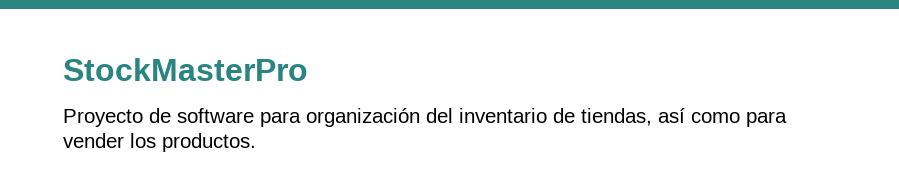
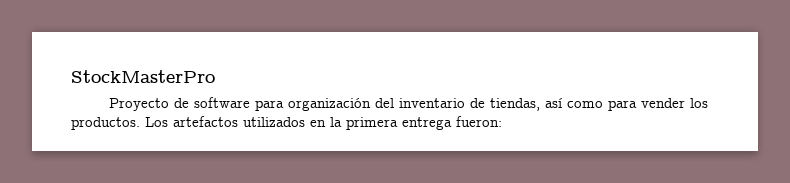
(256, 142) none -> [145,116,502,130] Los artefactos utilizados en la primera entrega fueron:

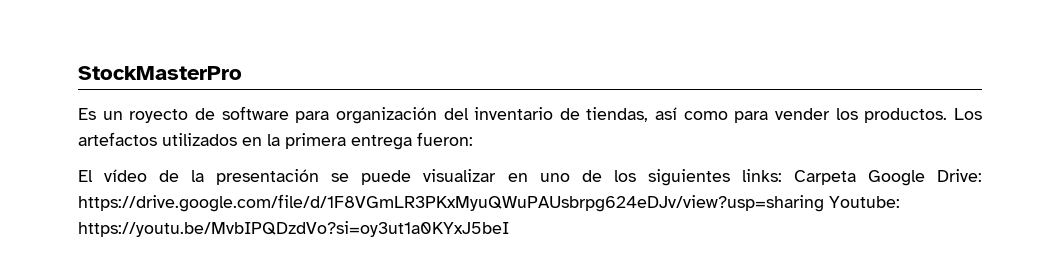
[108,98,169,111] Proyecto -> [78,108,189,123] Es un royecto
(502, 121) none -> [78,169,982,186] [78,194,900,212] [78,221,509,237] // El vídeo de la presentación se puede visualizar en uno de los siguientes links: Carpeta Google Drive: https://drive.google.com/file/d/1F8VGmLR3PKxMyuQWuPAUsbrpg624eDJv/view?usp=sharing Youtube: https://youtu.be/MvbIPQDzdVo?si=oy3ut1a0KYxJ5beI

